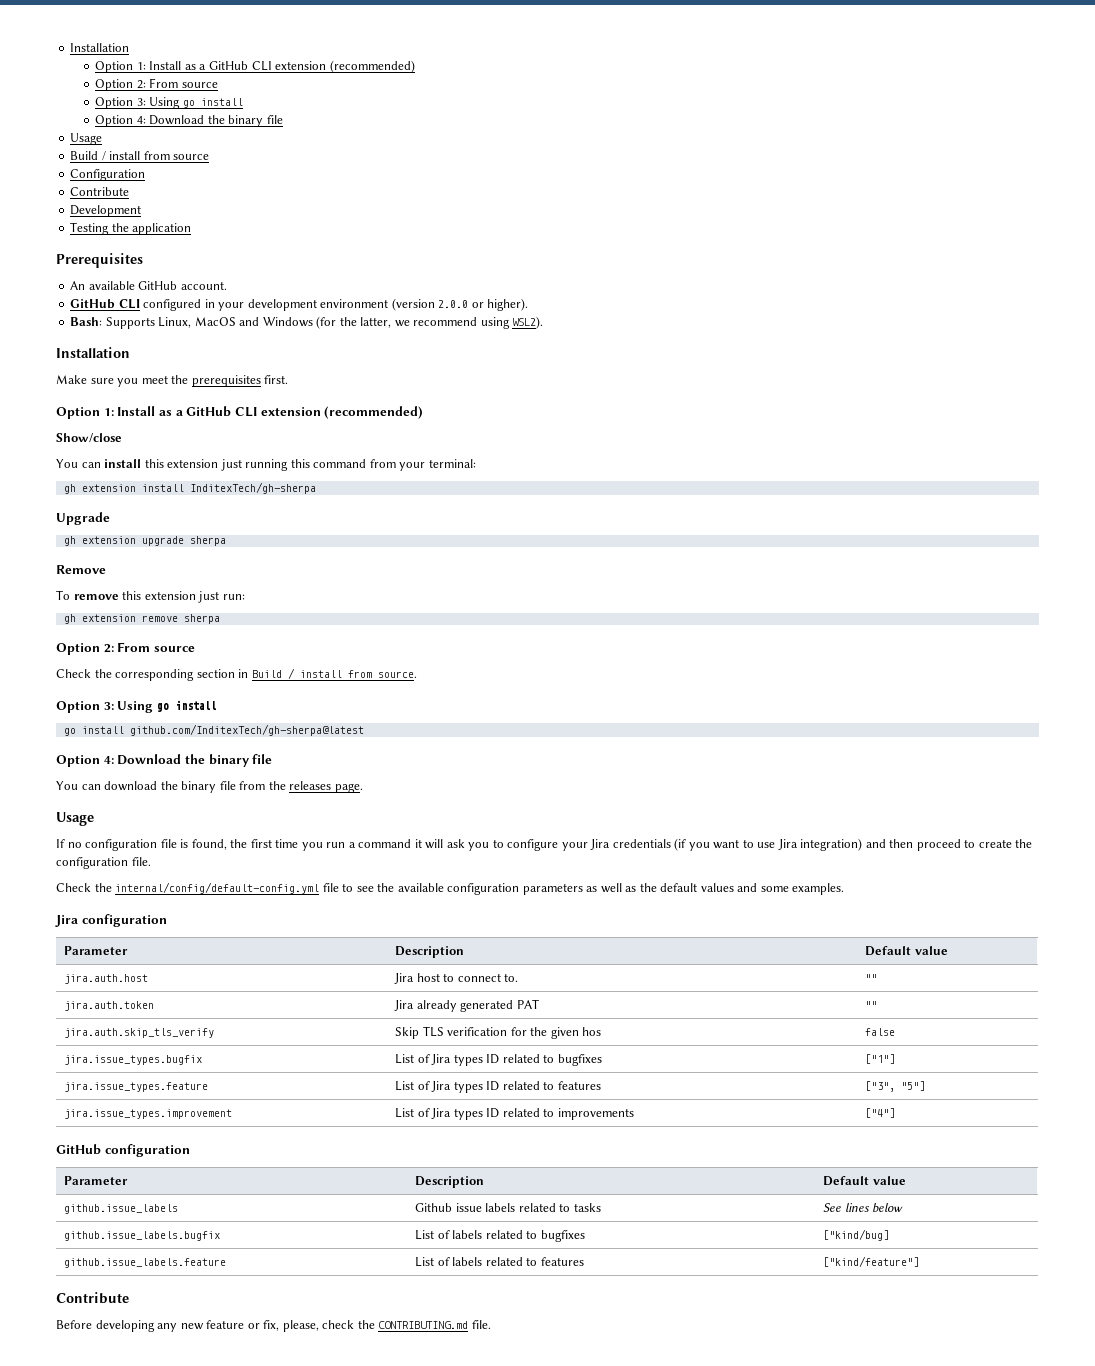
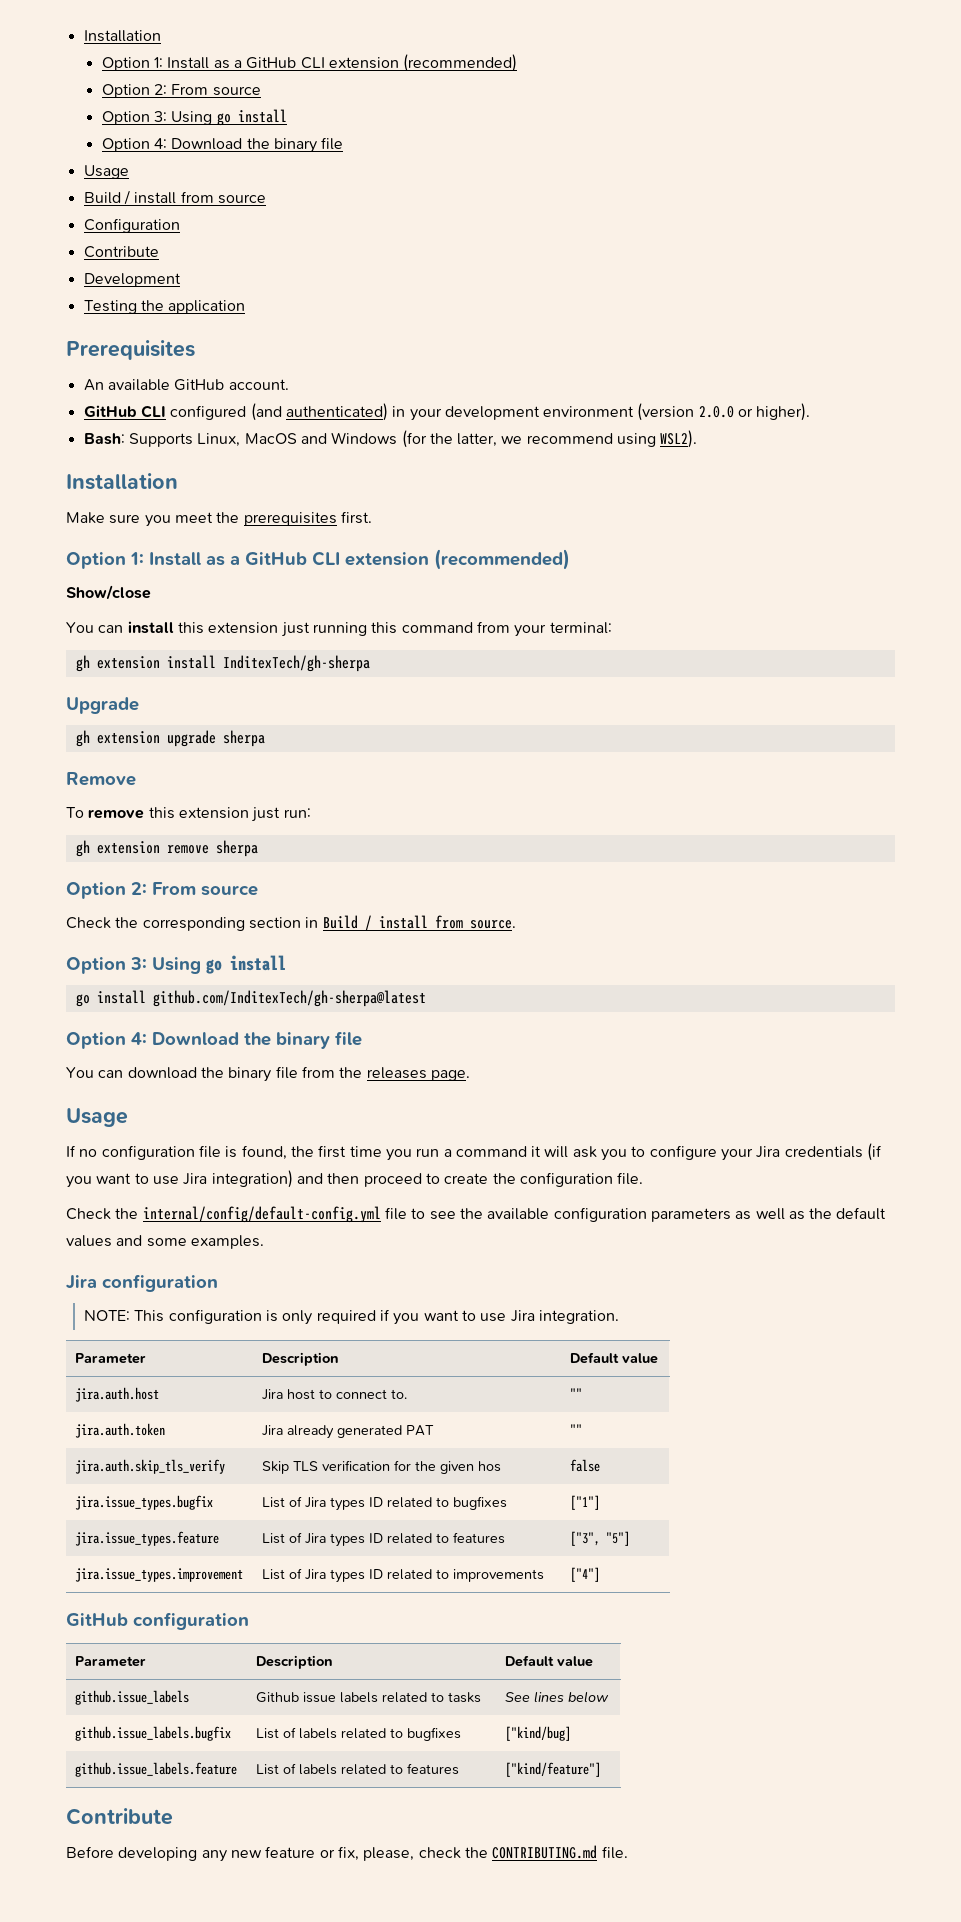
(202, 305) none -> [250,403,388,421] (and authenticated)
(167, 920) none -> [83,1309,619,1325] // NOTE: This configuration is only required if you want to use Jira integration.

